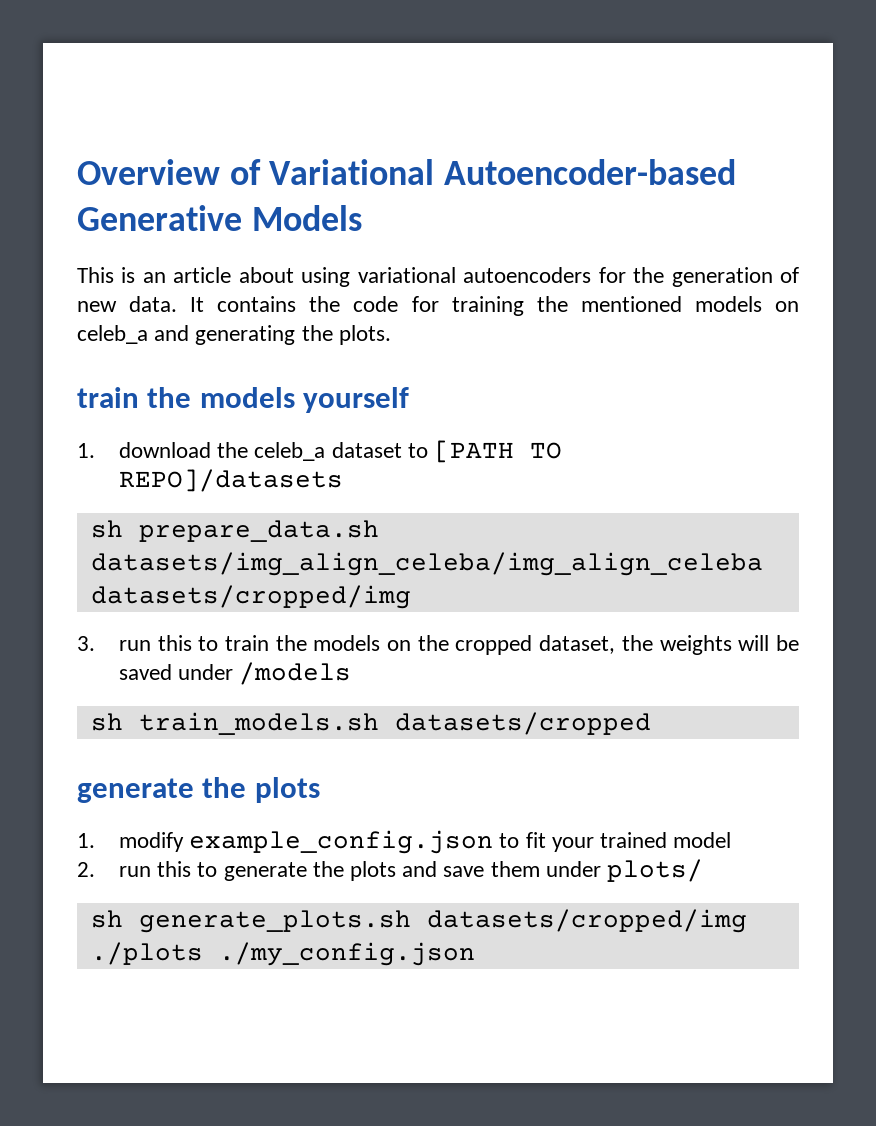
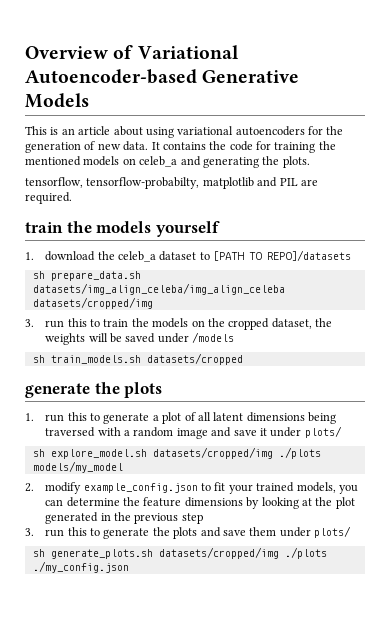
(391, 335) none -> [25,177,318,189] [25,192,72,204] // tensorflow, tensorflow-probabilty, matplotlib and PIL are required.
(95, 840) none -> [45,412,337,424] [45,426,342,439] [32,447,321,459] [32,461,123,473] [25,483,34,492] run this to generate a plot of all latent dimensions being traversed with a random image and save it under plots/ // sh explore_model.sh datasets/cropped/img ./plots models/my_model // 2.
[673,832,732,848] [77,862,95,877] model // 2. -> [296,482,358,494] [45,497,355,509] [45,512,203,524] [25,528,34,536] models, you can determine the feature dimensions by looking at the plot generated in the previous step // 3.

